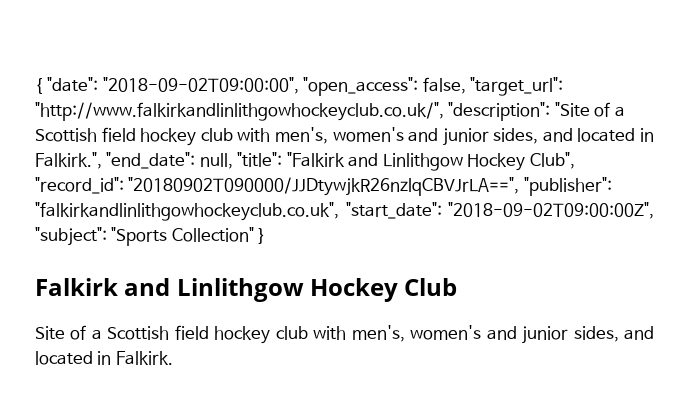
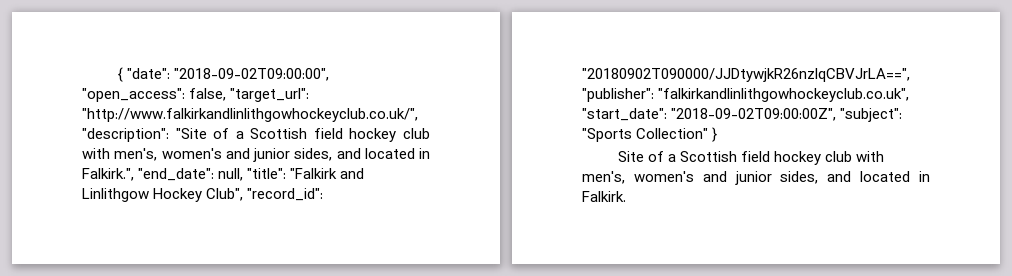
[35,278,458,302] // Falkirk and Linlithgow Hockey Club -> (718, 134) none

